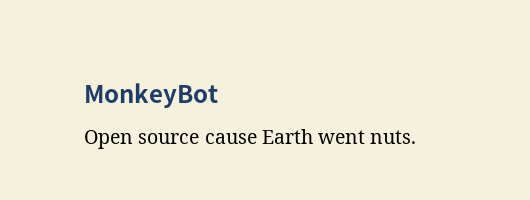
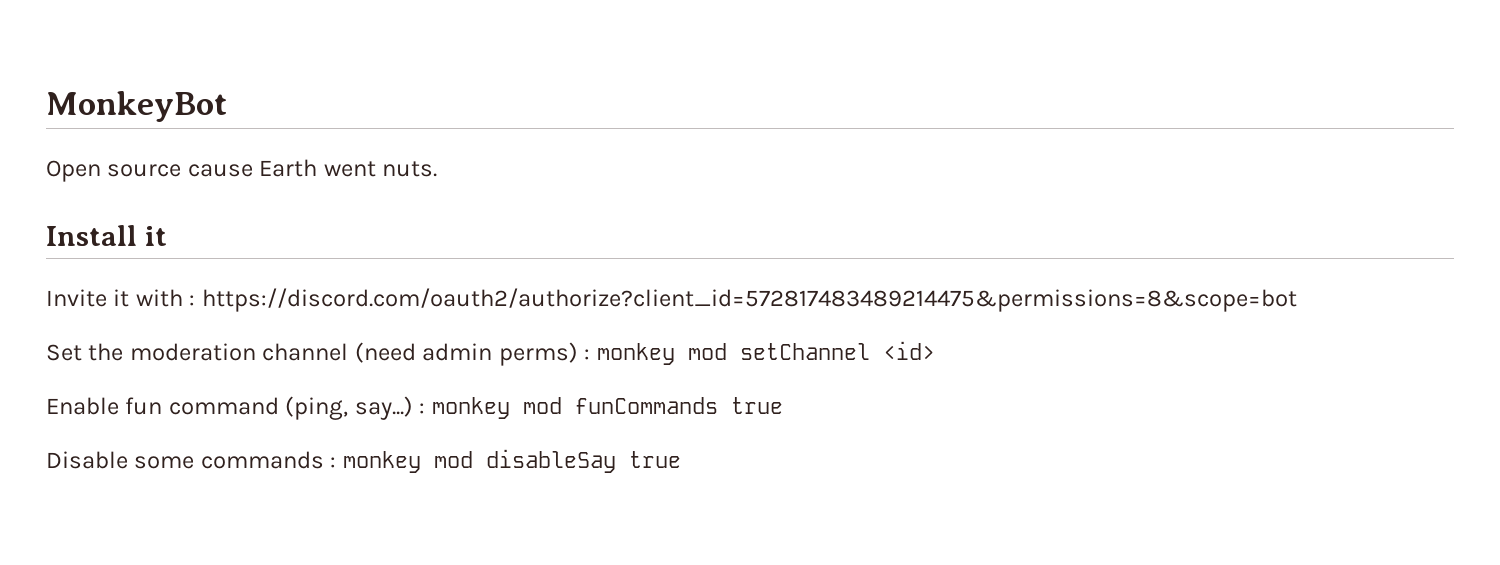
(417, 137) none -> [46,225,167,246] [46,288,1297,312] [46,341,935,366] [46,396,783,420] [46,449,681,473] // Install it // Invite it with : https://discord.com/oauth2/authorize?client_id=572817483489214475&permissions=8&scope=bot // Set the moderation channel (need admin perms) : monkey mod setChannel <id> // Enable fun command (ping, say...) : monkey mod funCommands true // Disable some commands : monkey mod disableSay true

